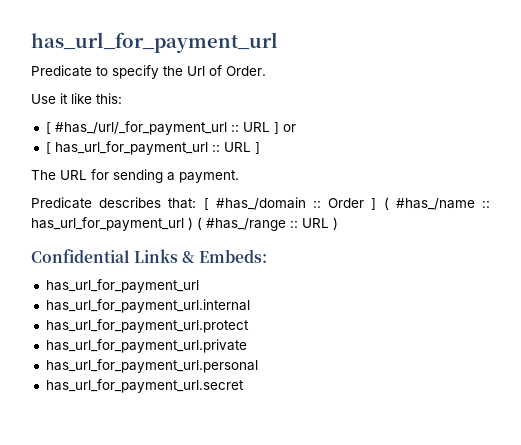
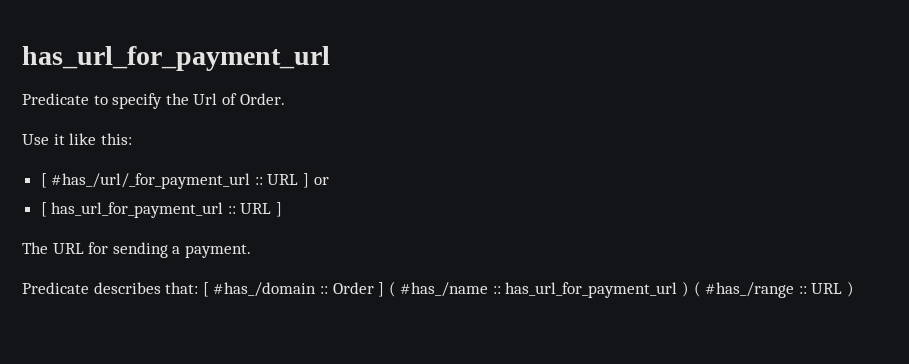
[31,249,267,263] [45,279,199,293] [45,299,250,313] [45,319,249,333] [45,339,247,353] [45,359,258,373] [45,379,244,393] // Confidential Links & Embeds: // has_url_for_payment_url // has_url_for_payment_url.internal // has_url_for_payment_url.protect // has_url_for_payment_url.private // has_url_for_payment_url.personal // has_url_for_payment_url.secret -> (855, 289) none

